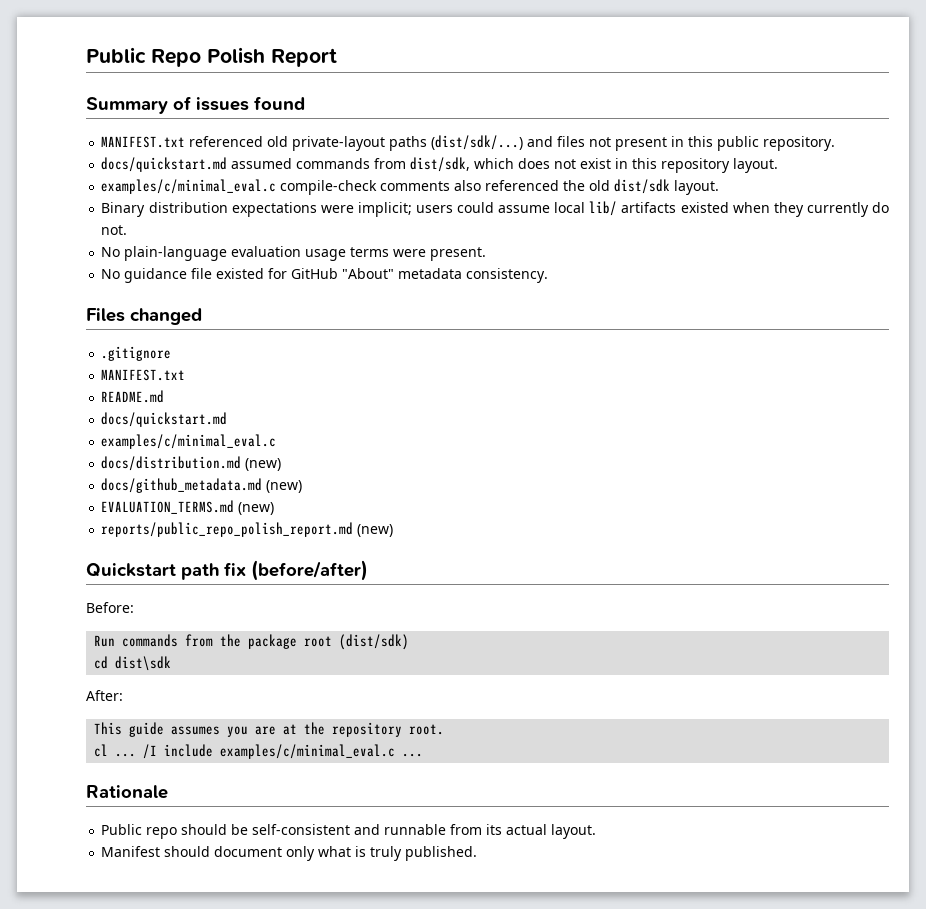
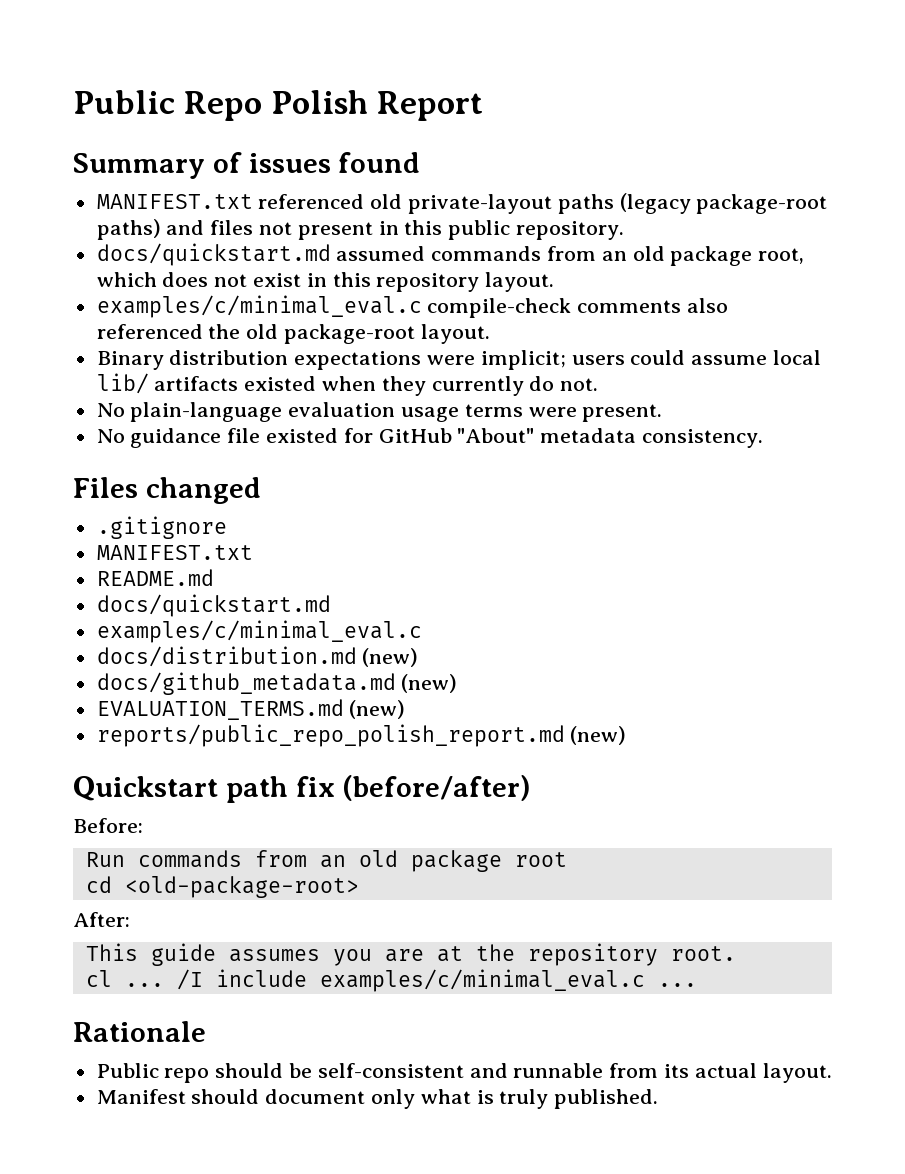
[431,135,524,150] (dist/sdk/...) -> [619,193,828,214] [96,219,161,240] (legacy package-root paths)
[410,157,471,172] dist/sdk, -> [601,246,805,266] an old package root,
[614,179,671,194] dist/sdk -> [284,324,416,344] package-root
[220,634,242,647] the -> [319,850,398,868] an old
[339,634,410,650] (dist/sdk) -> (567, 859) none
[115,656,172,671] dist\sdk -> [124,876,359,898] <old-package-root>

